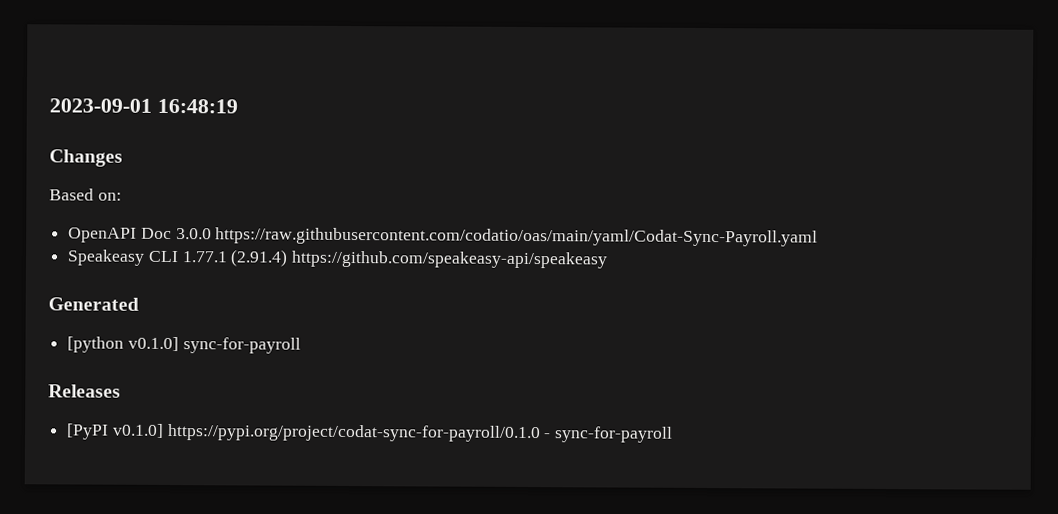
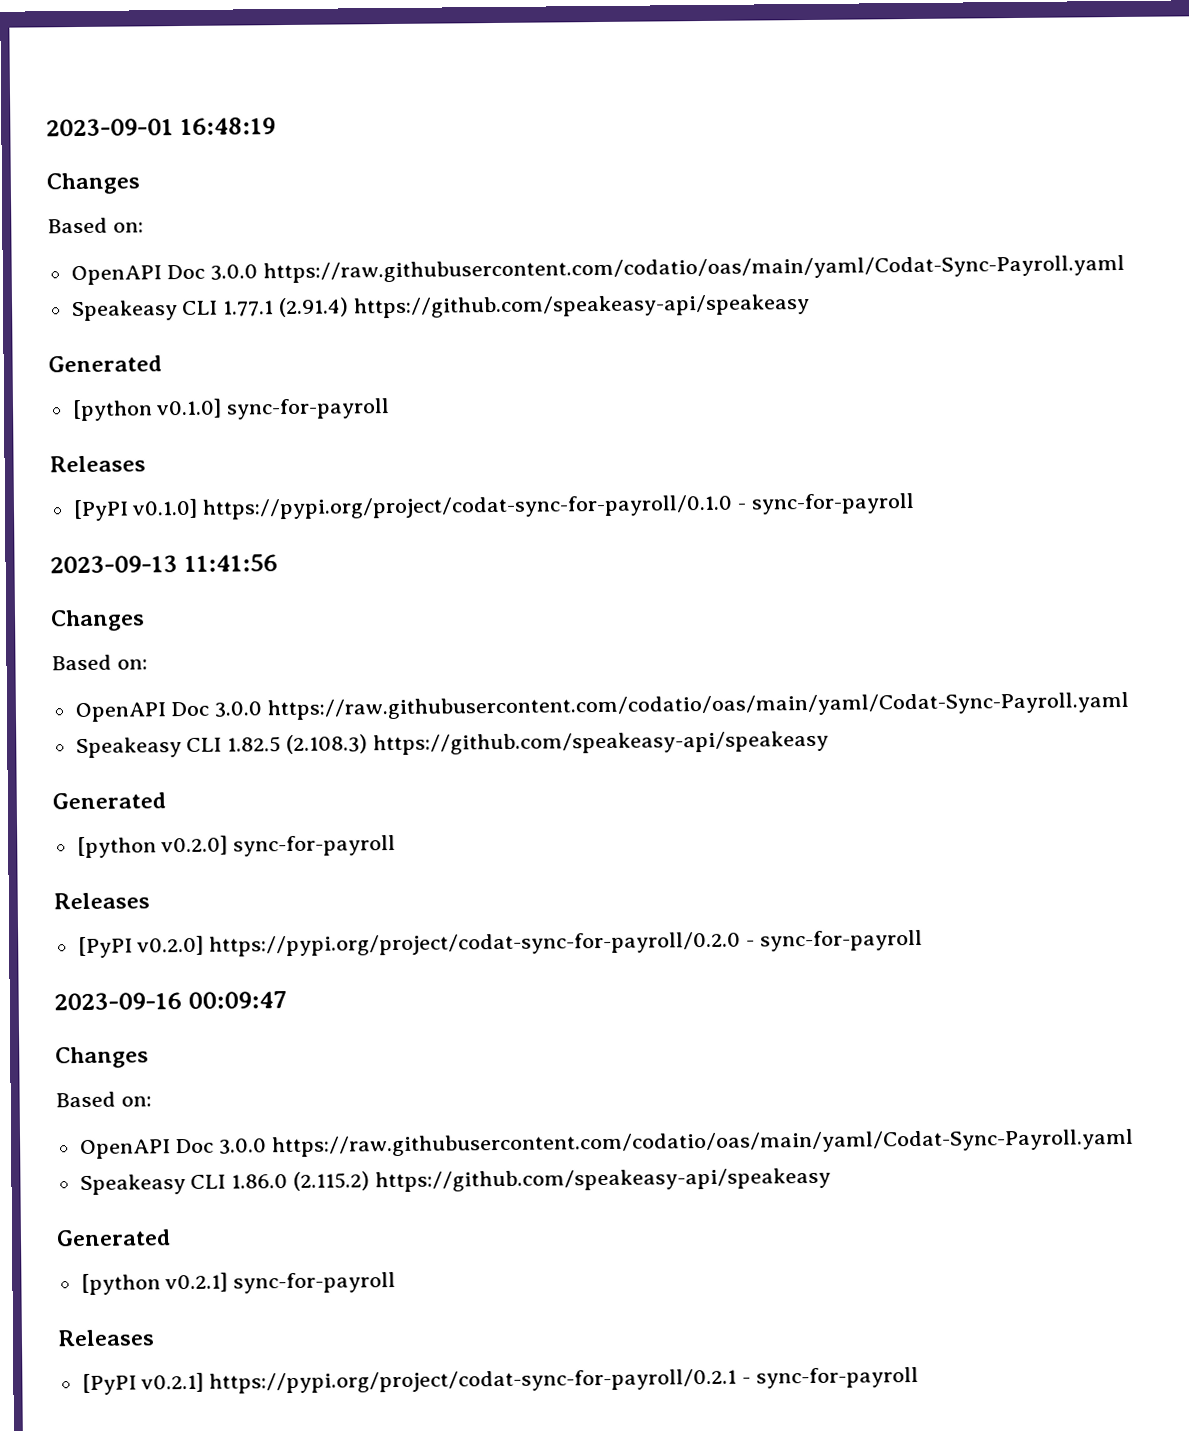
(674, 434) none -> [50,554,278,574] [50,609,145,632] [51,654,148,671] [74,691,1130,723] [75,730,829,759] [52,792,166,810] [76,834,397,859] [53,892,150,910] [77,929,923,959] [54,991,287,1011] [55,1046,149,1069] [55,1091,152,1108] [79,1128,1135,1160] [79,1167,831,1196] [56,1229,171,1247] [80,1271,397,1296] [57,1329,155,1347] [81,1366,919,1396] // 2023-09-13 11:41:56 // Changes // Based on: // OpenAPI Doc 3.0.0 https://raw.githubusercontent.com/codatio/oas/main/yaml/Codat-Sync-Payroll.yaml // Speakeasy CLI 1.82.5 (2.108.3) https://github.com/speakeasy-api/speakeasy // Generated // [python v0.2.0] sync-for-payroll // Releases // [PyPI v0.2.0] https://pypi.org/project/codat-sync-for-payroll/0.2.0 - sync-for-payroll // 2023-09-16 00:09:47 // Changes // Based on: // OpenAPI Doc 3.0.0 https://raw.githubusercontent.com/codatio/oas/main/yaml/Codat-Sync-Payroll.yaml // Speakeasy CLI 1.86.0 (2.115.2) https://github.com/speakeasy-api/speakeasy // Generated // [python v0.2.1] sync-for-payroll // Releases // [PyPI v0.2.1] https://pypi.org/project/codat-sync-for-payroll/0.2.1 - sync-for-payroll

